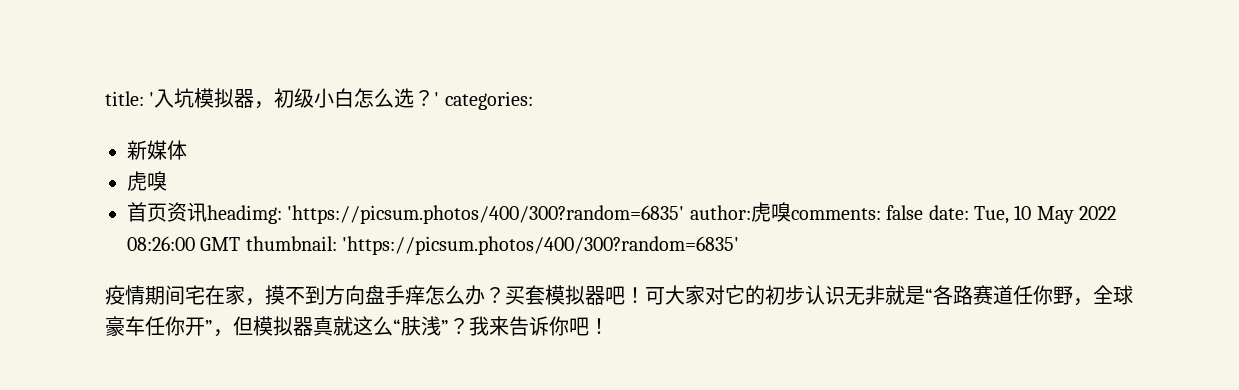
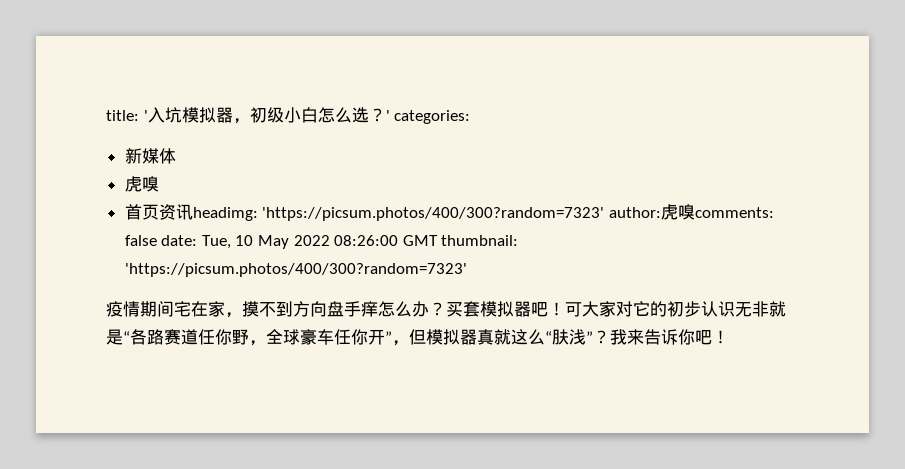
[287,205,685,224] 'https://picsum.photos/400/300?random=6835' -> [262,207,605,221] 'https://picsum.photos/400/300?random=7323'
[342,236,740,255] 'https://picsum.photos/400/300?random=6835' -> [124,263,467,277] 'https://picsum.photos/400/300?random=7323'

